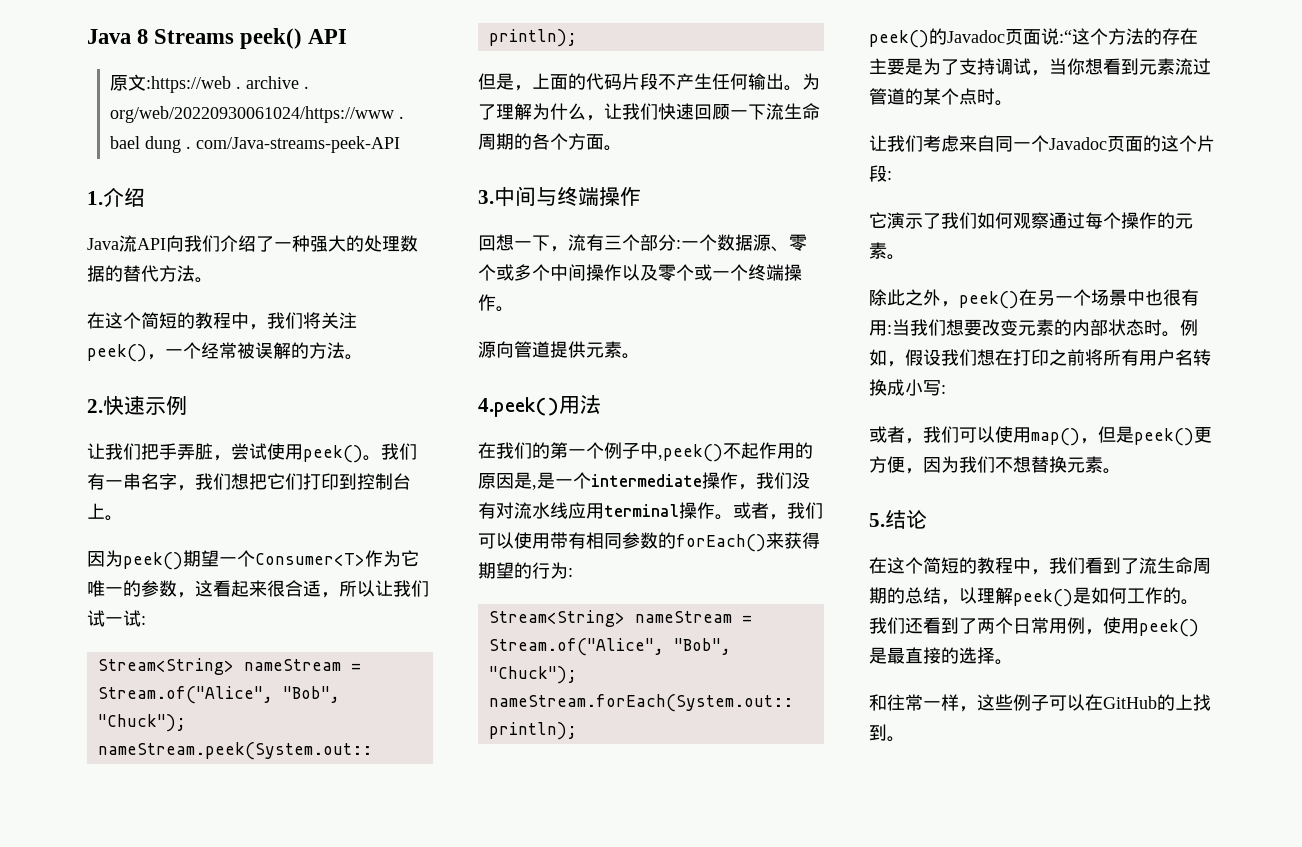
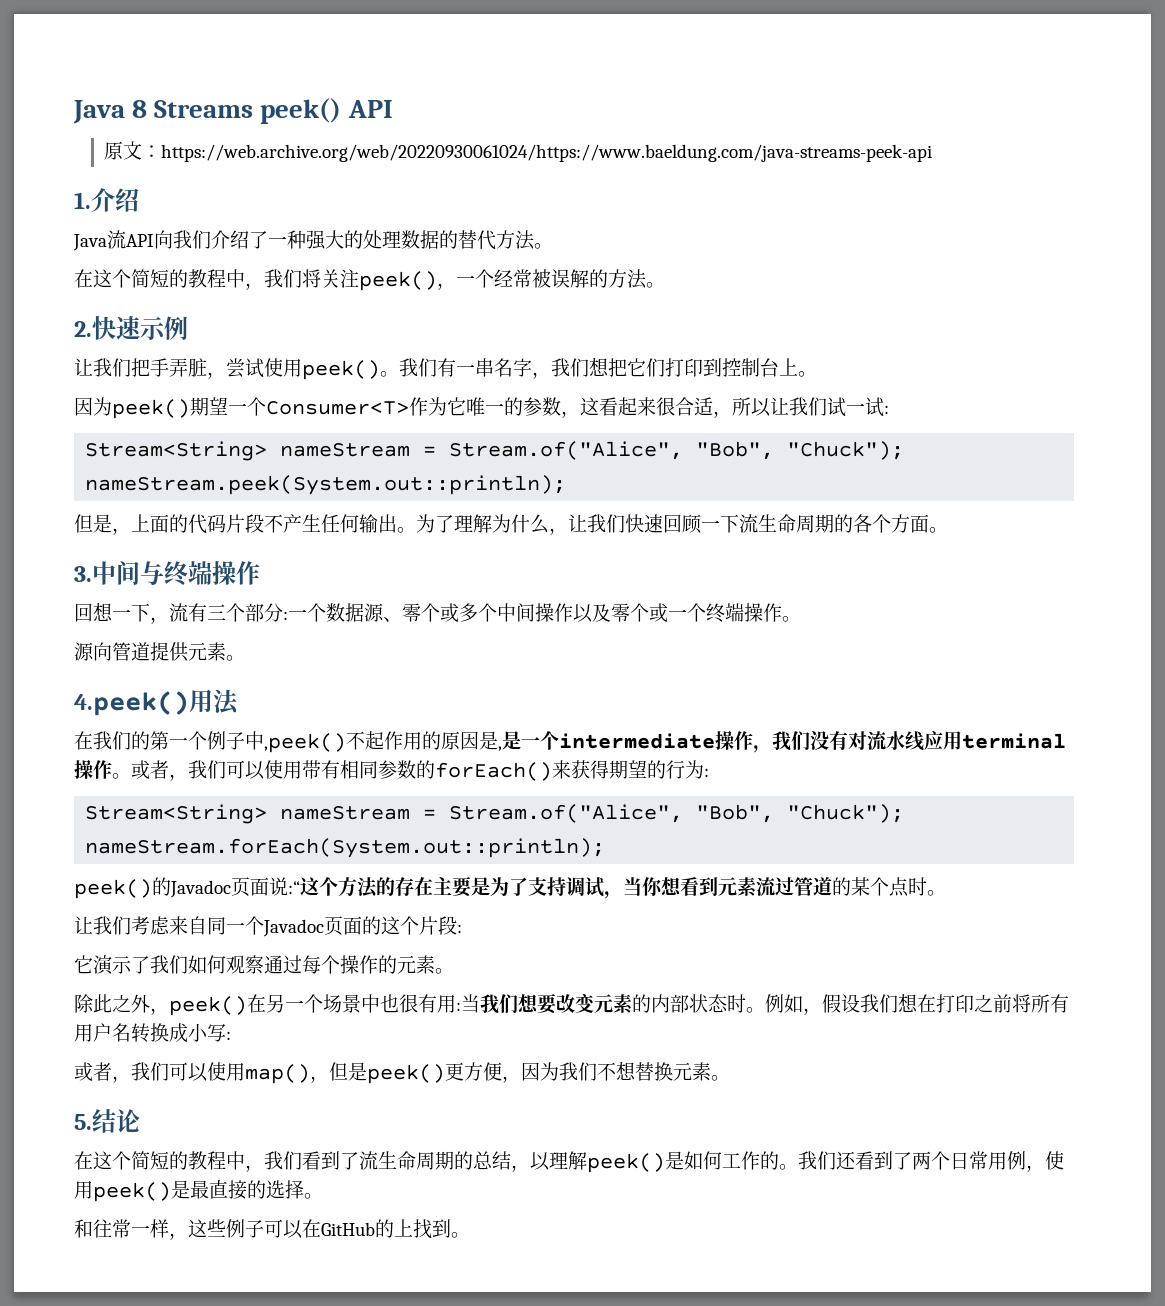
[145,76,309,93] [109,106,404,123] [109,136,400,153] :https://web . archive . org/web/20220930061024/https://www . bael dung . com/Java-streams-peek-API -> [142,144,933,162] ：https://web.archive.org/web/20220930061024/https://www.baeldung.com/java-streams-peek-api

